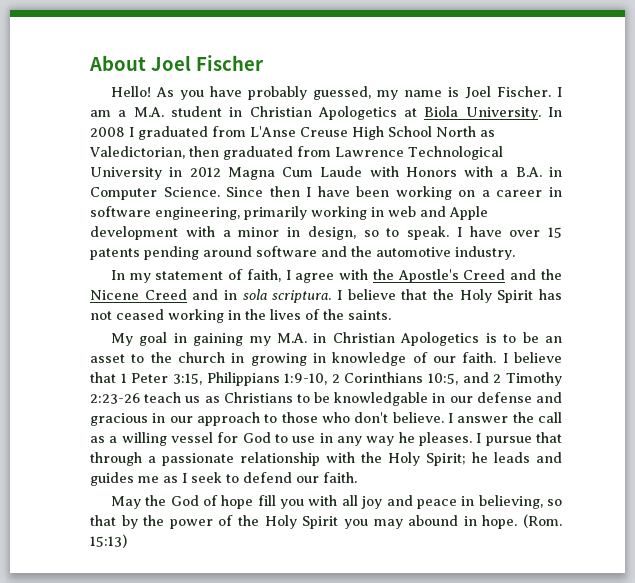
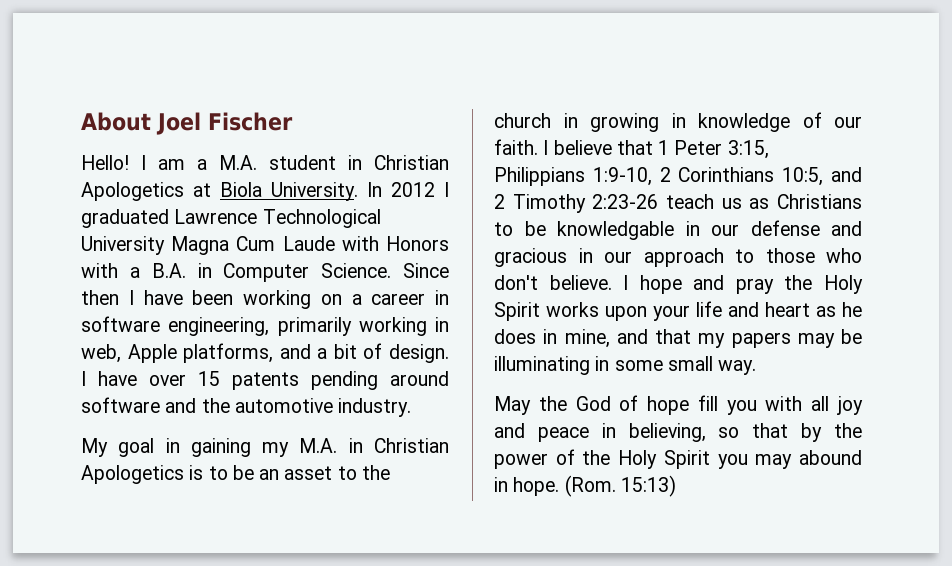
[155,86,551,100] As you have probably guessed, my name is Joel Fischer. -> (129, 162) none
[90,127,125,137] 2008 -> [391,182,435,197] 2012
[212,126,495,140] [89,146,331,160] from L'Anse Creuse High School North as Valedictorian, then graduated from -> (169, 218) none
[169,167,221,177] in 2012 -> (165, 245) none
[388,206,488,220] [90,226,449,240] web and Apple development with a minor in design, so to speak. -> [81,343,449,363] web, Apple platforms, and a bit of design.
[110,269,562,283] [90,289,562,303] [90,309,391,323] // In my statement of faith, I agree with the Apostle's Creed and the Nicene Creed and in sola scriptura. I believe that the Holy Spirit has not ceased working in the lives of the saints. -> (412, 407) none
[457,412,562,423] [90,432,562,446] [90,452,562,466] [90,472,357,486] answer the call as a willing vessel for God to use in any way he pleases. I pursue that through a passionate relationship with the Holy Spirit; he leads and guides me as I seek to defend our faith. -> [639,275,863,294] [494,301,862,321] [494,329,862,348] [494,356,757,375] hope and pray the Holy Spirit works upon your life and heart as he does in mine, and that my papers may be illuminating in some small way.

